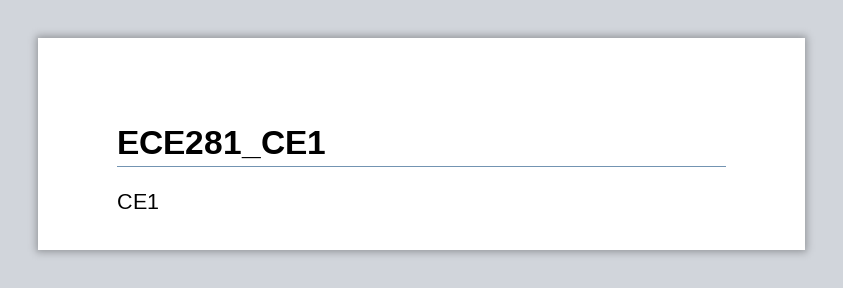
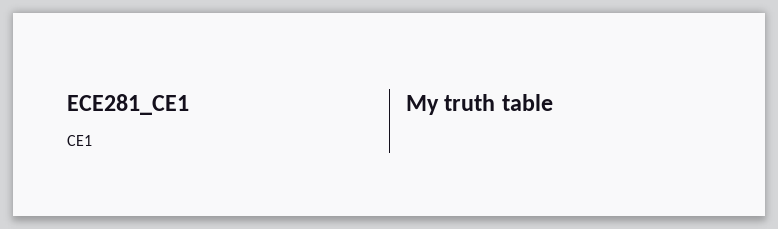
(159, 201) none -> [406,94,553,115] // My truth table

